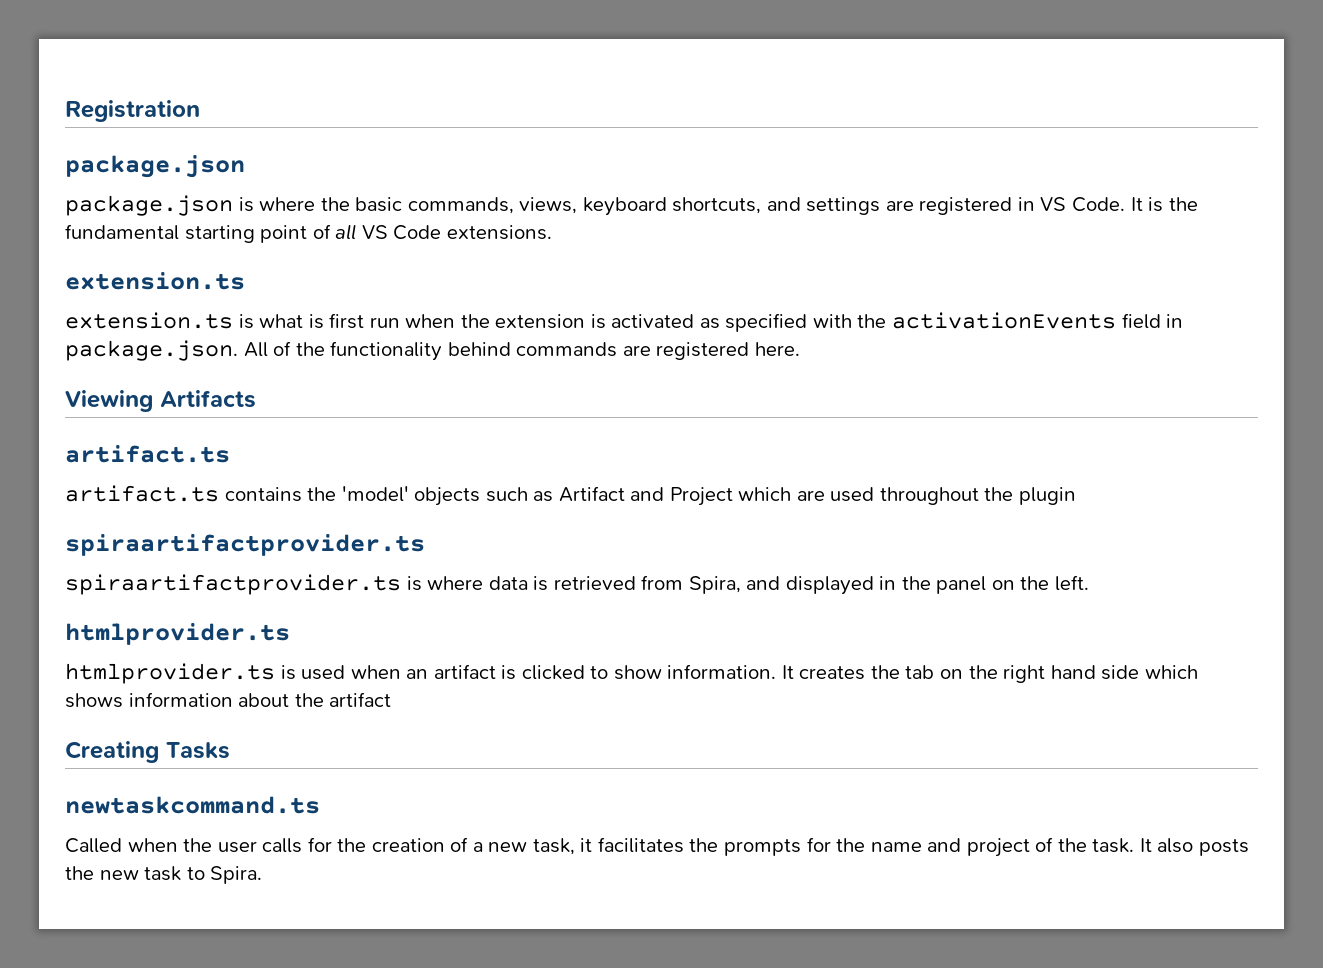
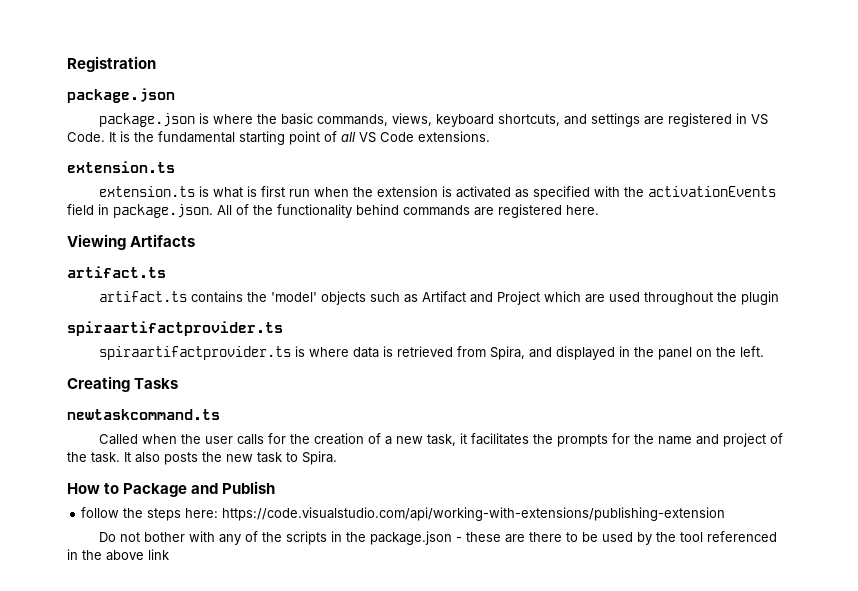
[65,623,290,645] [65,663,1198,684] [65,692,392,708] // htmlprovider.ts // htmlprovider.ts is used when an artifact is clicked to show information. It creates the tab on the right hand side which shows information about the artifact -> (764, 351) none
(263, 875) none -> [67,481,276,497] [81,507,726,521] [98,531,777,545] [67,549,169,561] // How to Package and Publish // follow the steps here: https://code.visualstudio.com/api/working-with-extensions/publishing-extension // Do not bother with any of the scripts in the package.json - these are there to be used by the tool referenced in the above link

